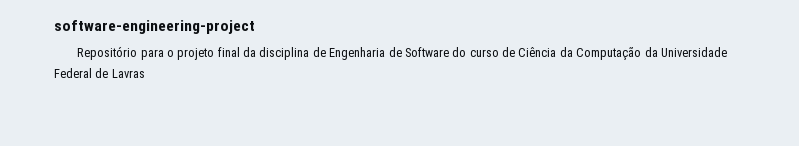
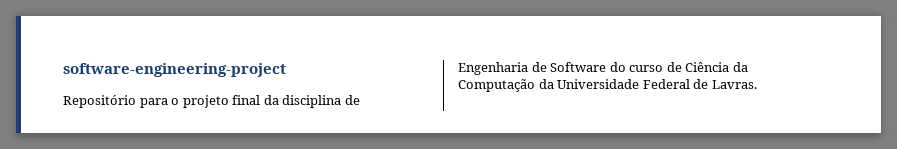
[111,69,145,78] Lavras -> [711,80,757,89] Lavras.

